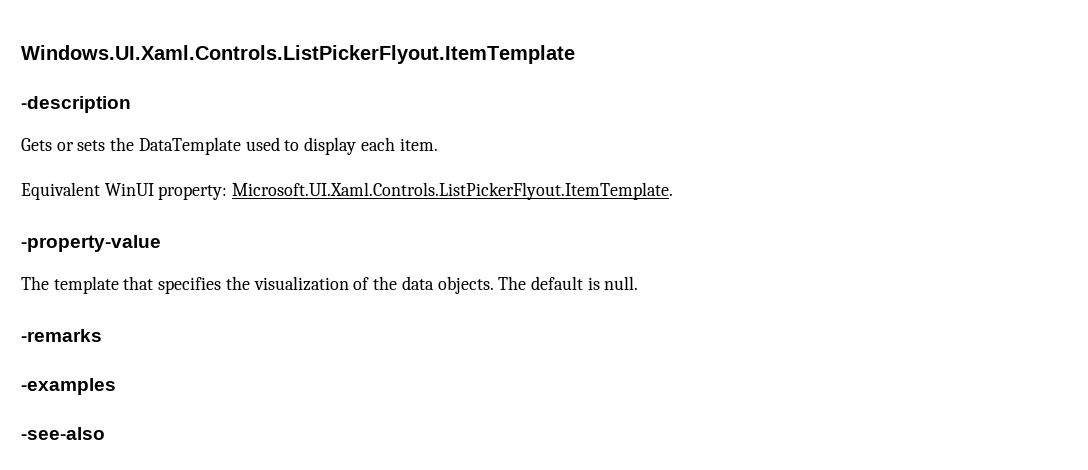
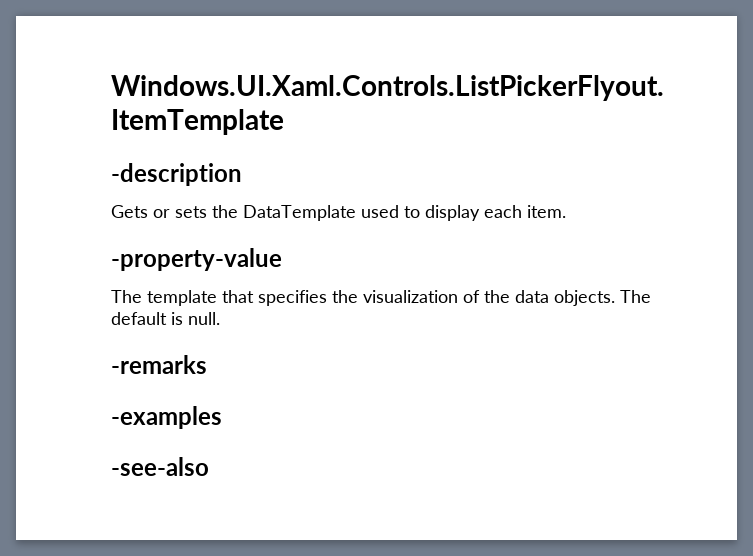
[21,182,674,200] // Equivalent WinUI property: Microsoft.UI.Xaml.Controls.ListPickerFlyout.ItemTemplate. -> (566, 211) none

